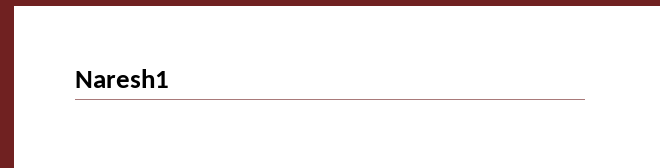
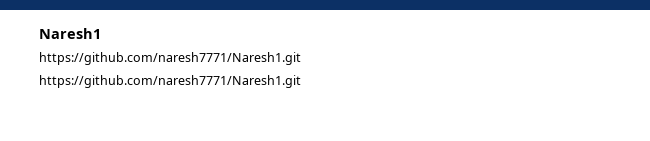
(169, 78) none -> [39,52,301,65] [39,75,301,88] // https://github.com/naresh7771/Naresh1.git // https://github.com/naresh7771/Naresh1.git

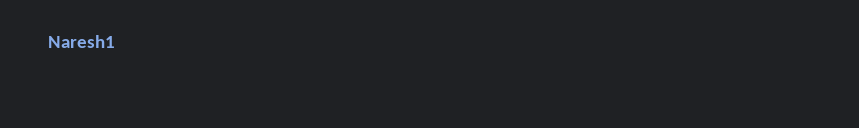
[39,52,301,65] [39,75,301,88] // https://github.com/naresh7771/Naresh1.git // https://github.com/naresh7771/Naresh1.git -> (115, 41) none

